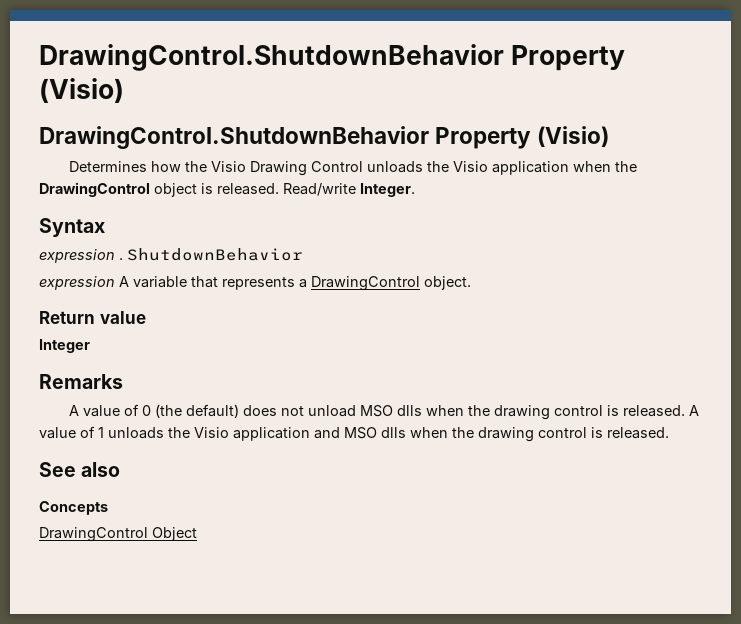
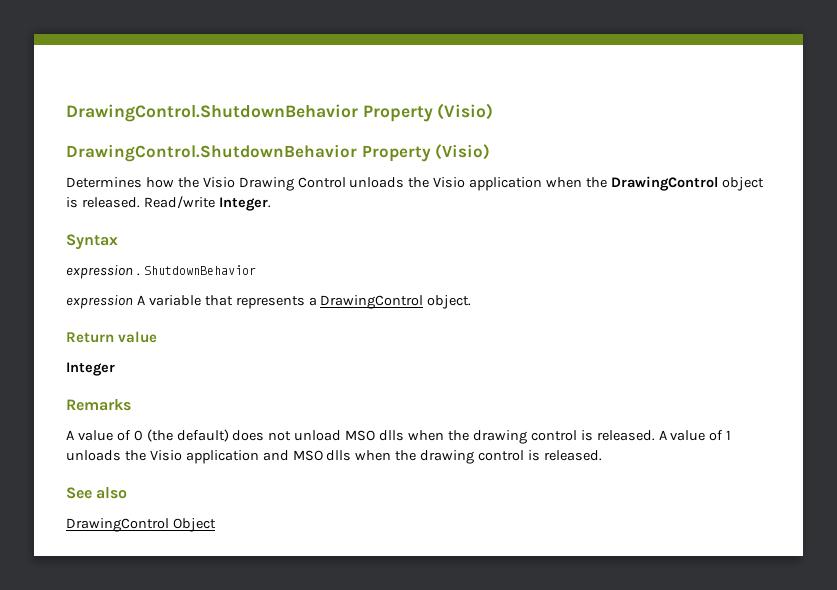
[39,501,108,515] // Concepts -> (128, 493) none

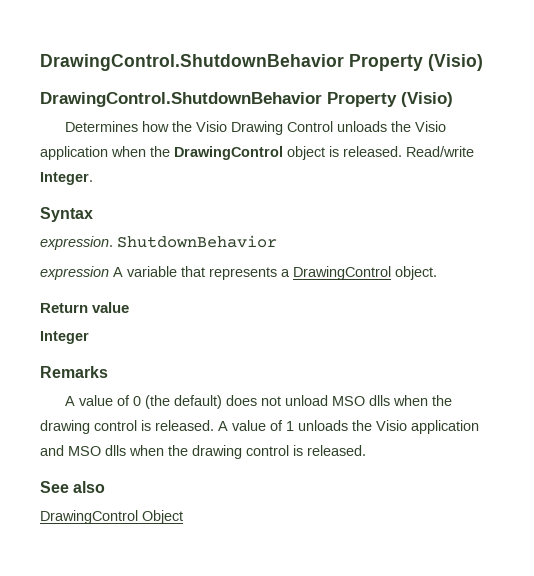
[66,265,140,279] expression . -> [40,236,113,250] expression.

